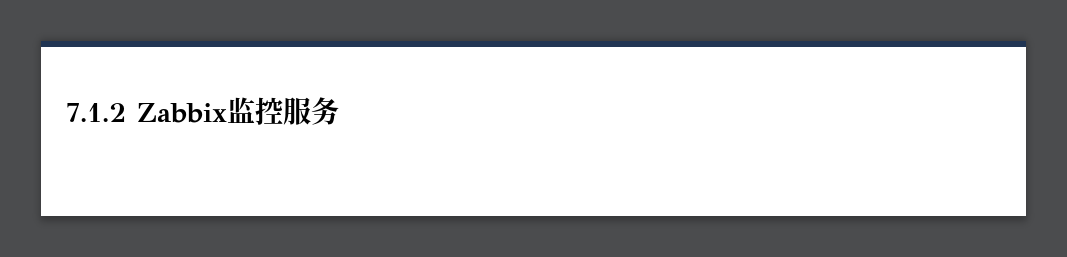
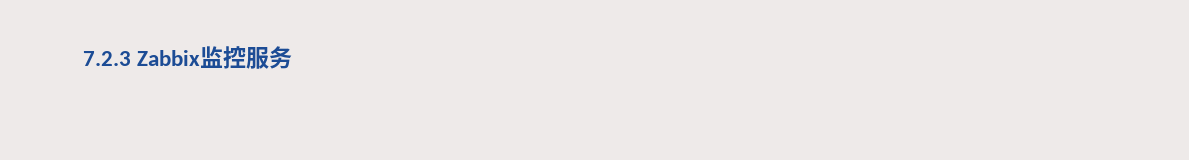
[66,103,126,122] 7.1.2 -> [83,51,131,66] 7.2.3

